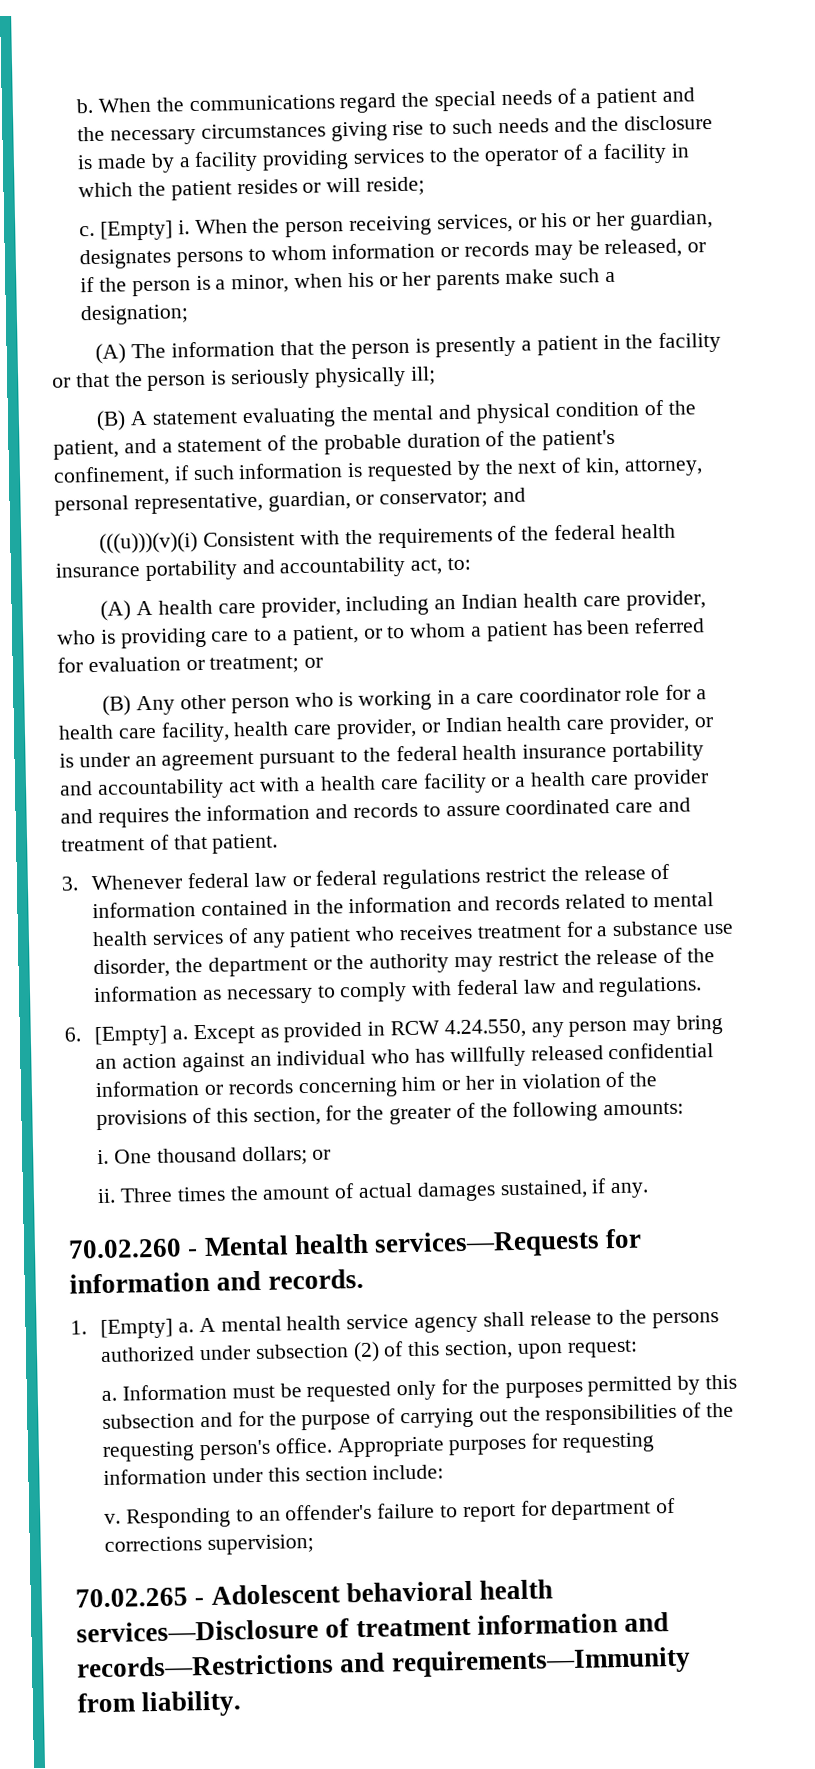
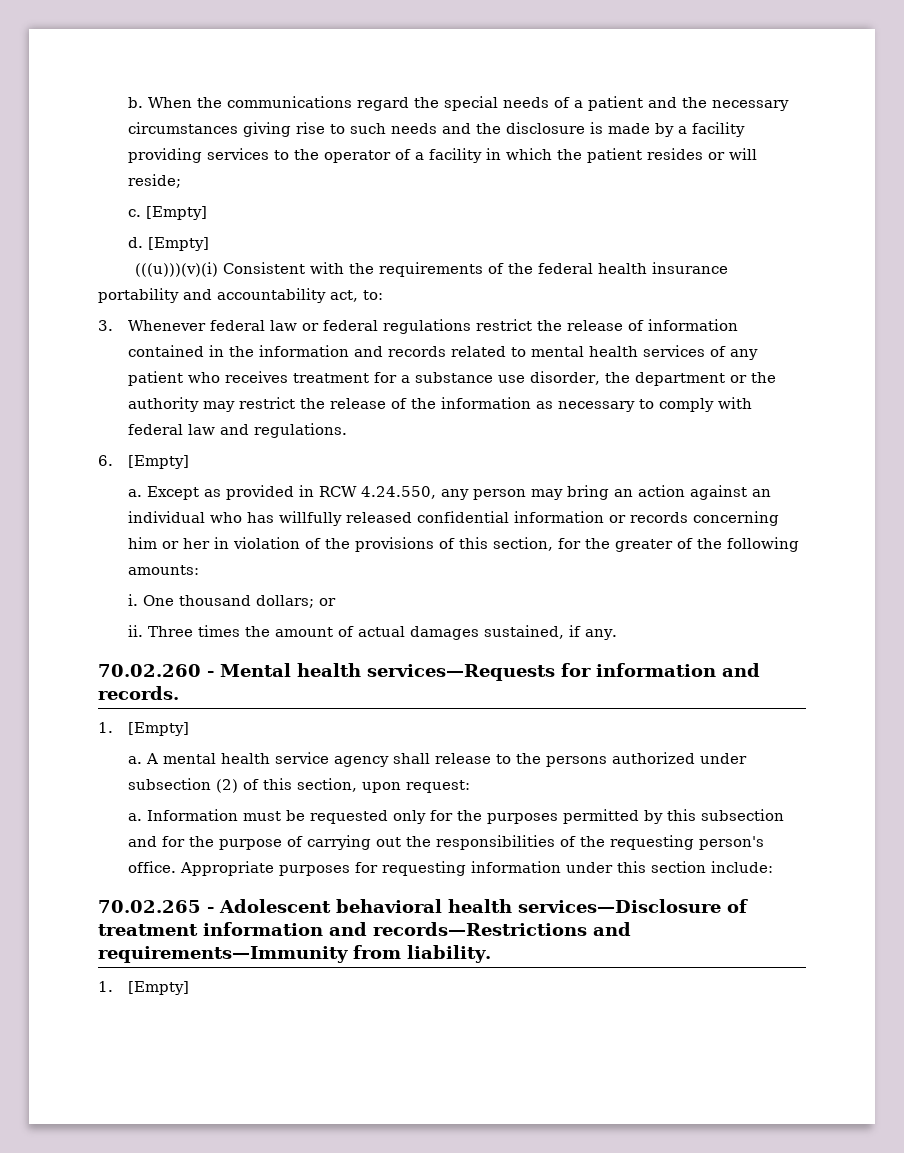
[177,209,713,238] [79,238,707,270] [80,268,616,297] [80,304,190,326] [95,331,722,364] [52,366,436,391] [96,399,696,431] [53,429,616,460] [53,457,703,487] [54,487,527,516] i. When the person receiving services, or his or her guardian, designates persons to whom information or records may be released, or if the person is a minor, when his or her parents make such a designation; // (A) The information that the person is presently a patient in the facility or that the person is seriously physically ill; // (B) A statement evaluating the mental and physical condition of the patient, and a statement of the probable duration of the patient's confinement, if such information is requested by the next of kin, attorney, personal representative, guardian, or conservator; and -> [127,237,209,251] // d. [Empty]
[100,590,706,621] [57,617,706,649] [57,656,324,674] [102,684,707,716] [58,713,714,743] [59,741,705,771] [59,769,709,800] [60,797,692,828] [61,833,279,854] // (A) A health care provider, including an Indian health care provider, who is providing care to a patient, or to whom a patient has been referred for evaluation or treatment; or // (B) Any other person who is working in a care coordinator role for a health care facility, health care provider, or Indian health care provider, or is under an agreement pursuant to the federal health insurance portability and accountability act with a health care facility or a health care provider and requires the information and records to assure coordinated care and treatment of that patient. -> (383, 295) none
(169, 1036) none -> (189, 462) //
(174, 1329) none -> (189, 729) //
[104,1497,677,1529] [104,1533,315,1555] // v. Responding to an offender's failure to report for department of corrections supervision; -> (773, 867) none
(243, 1704) none -> [98,981,189,995] // 1. [Empty]

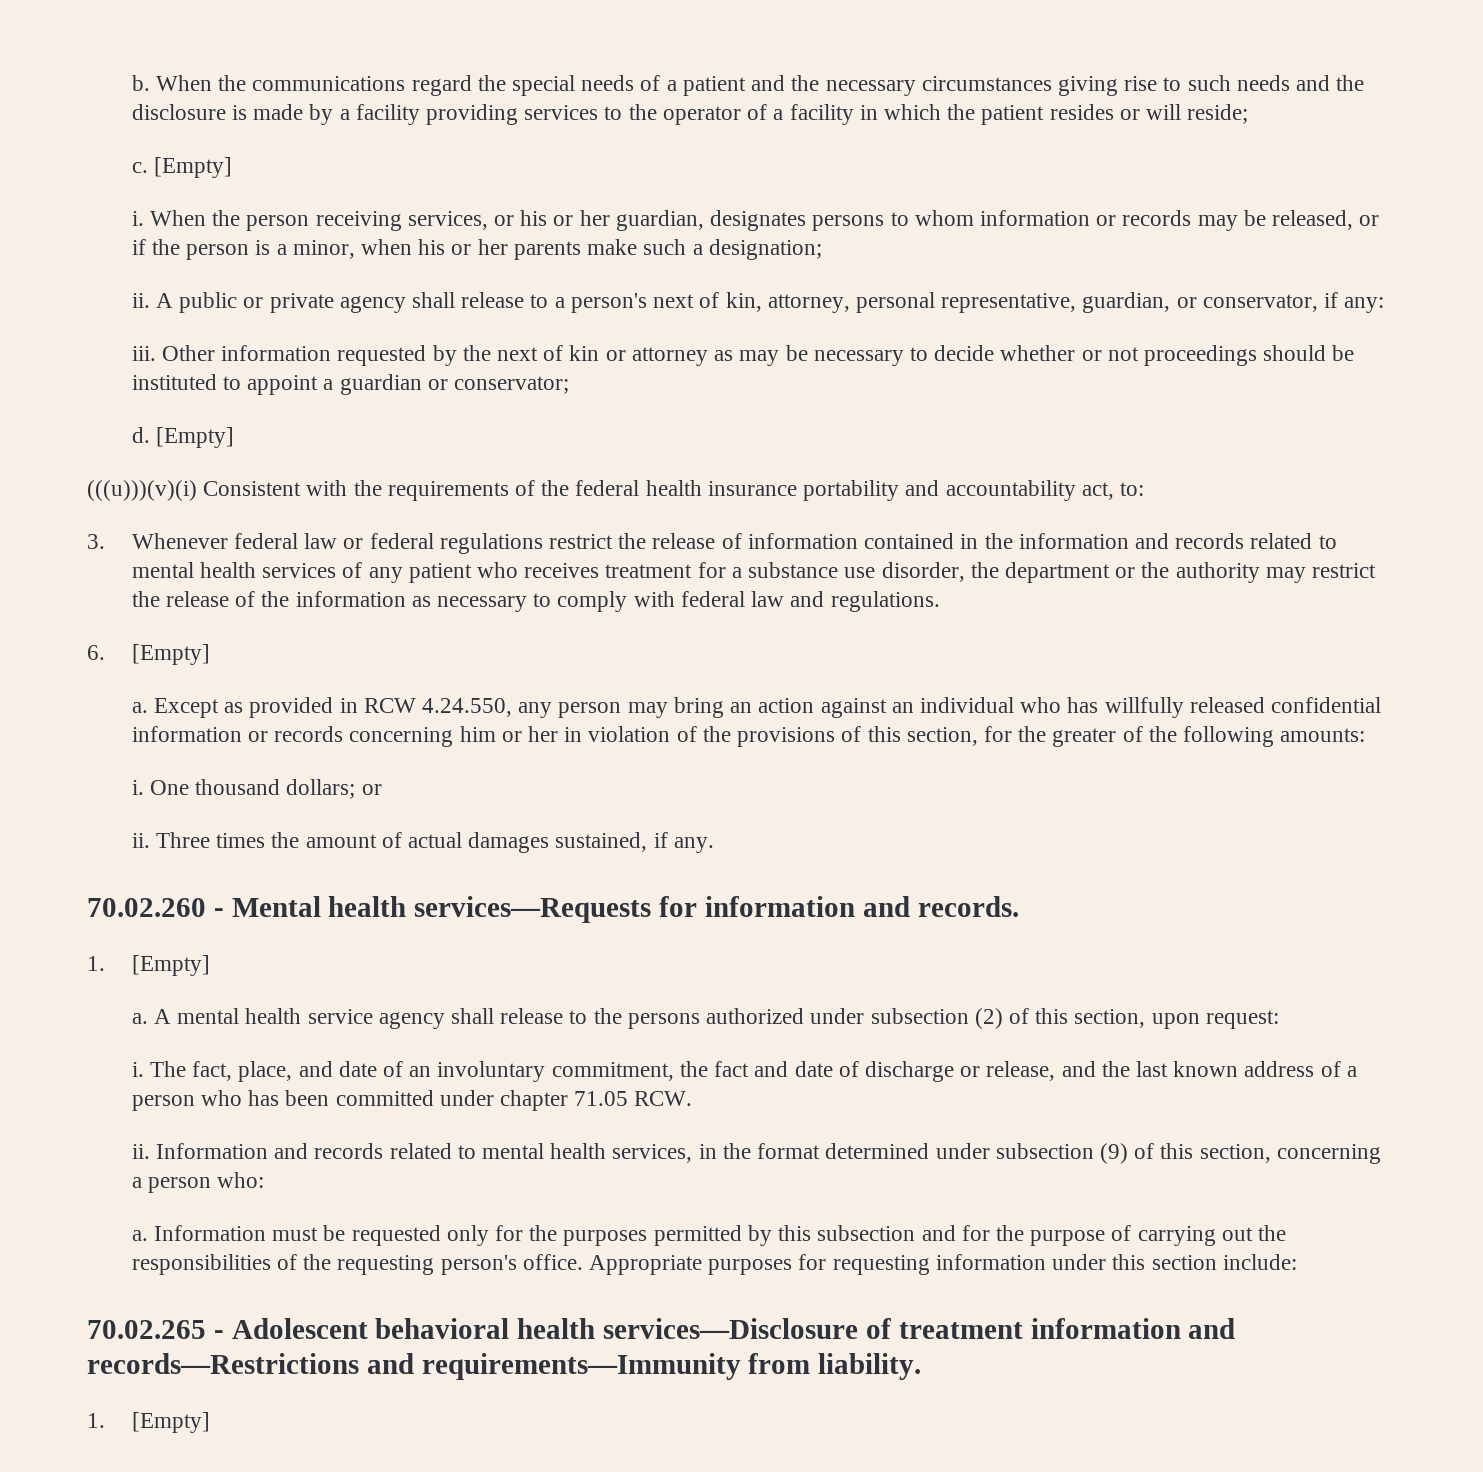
(207, 213) none -> [131,210,1380,231] [131,239,822,260] [131,292,1385,313] [131,345,1355,366] [131,374,570,395] // i. When the person receiving services, or his or her guardian, designates persons to whom information or records may be released, or if the person is a minor, when his or her parents make such a designation; // ii. A public or private agency shall release to a person's next of kin, attorney, personal representative, guardian, or conservator, if any: // iii. Other information requested by the next of kin or attorney as may be necessary to decide whether or not proceedings should be instituted to appoint a guardian or conservator;
(470, 786) none -> [131,1061,1357,1082] [131,1090,693,1111] [131,1143,1381,1164] [131,1172,265,1193] // i. The fact, place, and date of an involuntary commitment, the fact and date of discharge or release, and the last known address of a person who has been committed under chapter 71.05 RCW. // ii. Information and records related to mental health services, in the format determined under subsection (9) of this section, concerning a person who:

